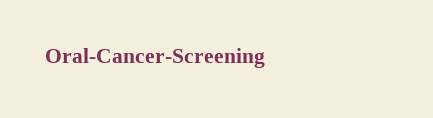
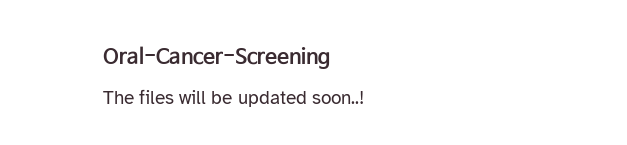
(265, 58) none -> [103,89,364,107] // The files will be updated soon..!

